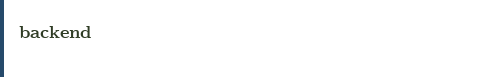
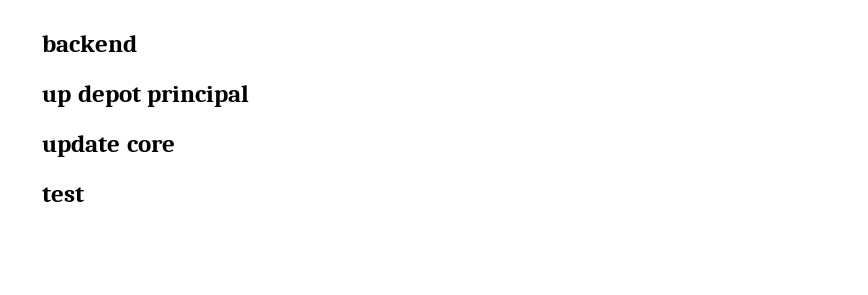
(91, 32) none -> [42,85,250,107] [42,135,175,157] [42,187,85,202] // up depot principal // update core // test

